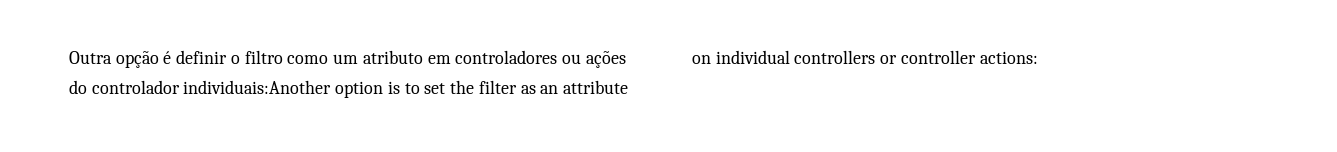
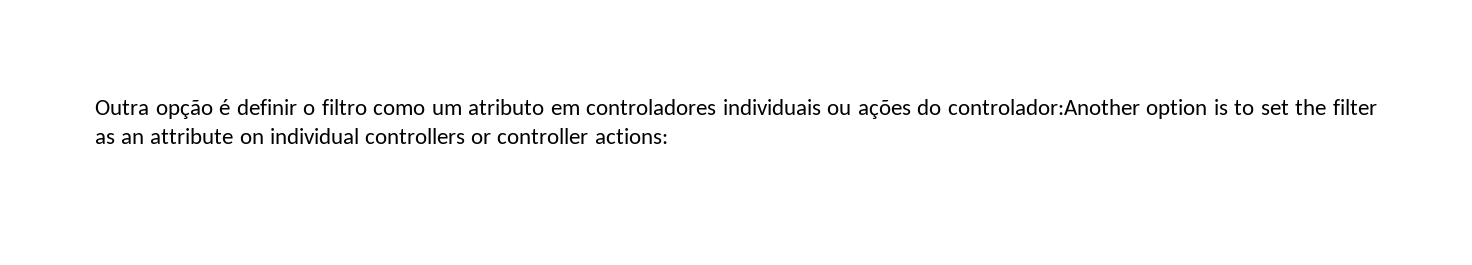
(558, 57) none -> [722,99,821,115] individuais
[91,80,332,94] controlador individuais:Another -> [947,99,1140,115] controlador:Another

